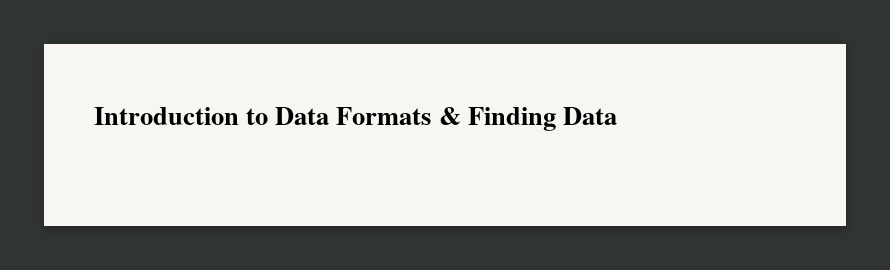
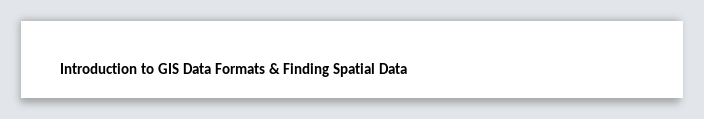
(269, 116) none -> [157,63,179,74] GIS
(556, 119) none -> [333,63,376,77] Spatial

